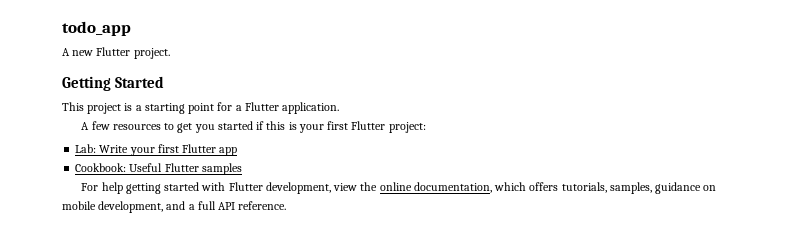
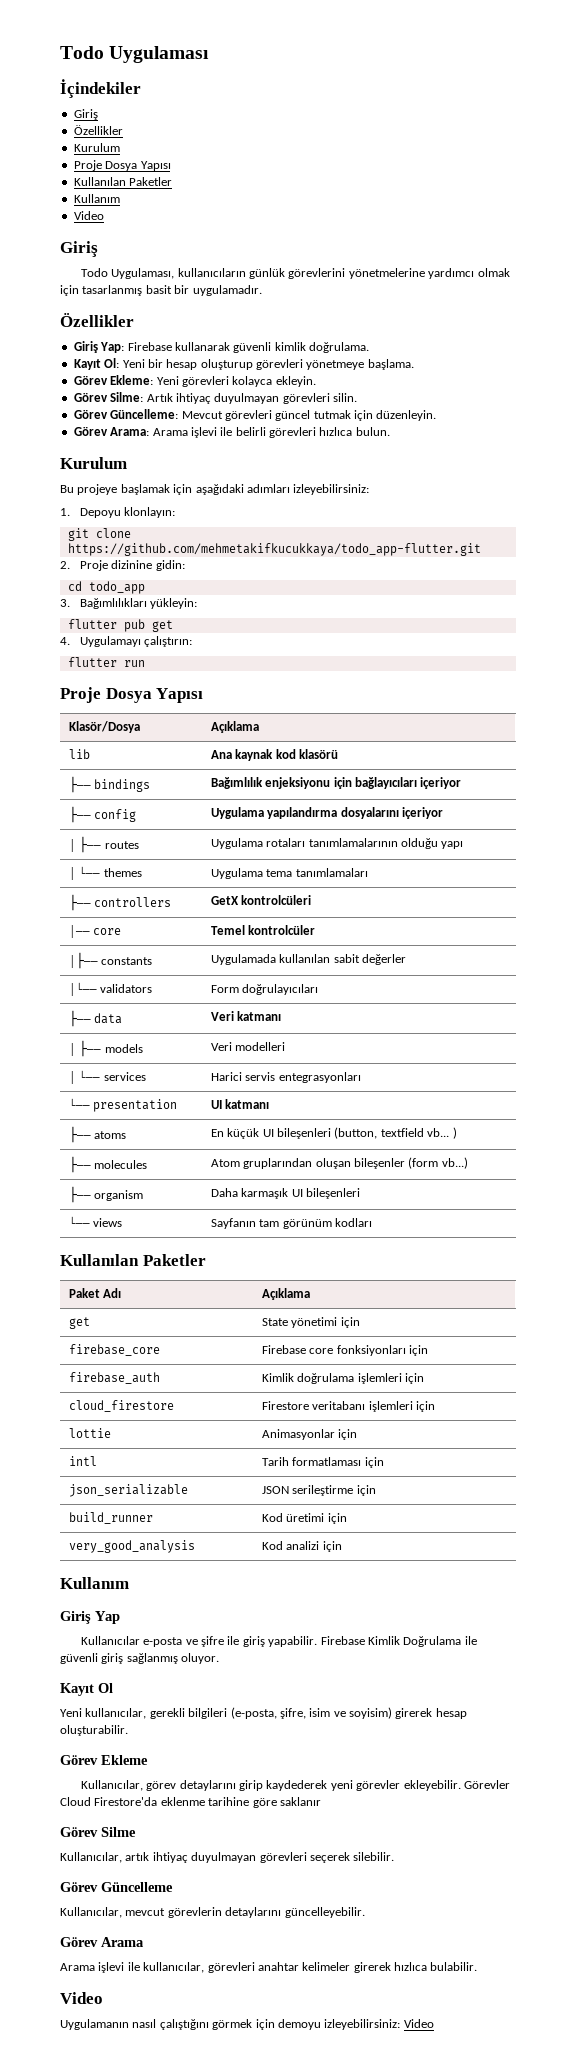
[62,21,131,36] [62,47,170,59] [62,76,165,91] [62,102,340,114] [81,121,426,133] [75,144,238,156] [75,163,242,175] [81,182,717,194] [62,201,287,213] todo_app // A new Flutter project. // Getting Started // This project is a starting point for a Flutter application. // A few resources to get you started if this is your first Flutter project: // Lab: Write your first Flutter app // Cookbook: Useful Flutter samples // For help getting started with Flutter development, view the online documentation, which offers tutorials, samples, guidance on mobile development, and a full API reference. -> [60,46,210,63] [60,79,141,98] [73,109,98,120] [73,125,123,135] [73,143,120,152] [73,160,171,171] [73,177,173,186] [73,194,120,203] [73,211,104,220] [60,241,98,257] [80,268,510,279] [60,285,262,296] [60,313,134,327] [73,341,369,353] [73,358,414,370] [73,375,316,387] [73,392,357,404] [73,409,437,421] [73,427,390,438] [60,457,127,469] [60,484,370,495] [60,507,176,518] [67,528,131,541] [67,543,481,556] [60,560,185,571] [67,581,145,594] [60,598,198,609] [67,619,173,632] [60,636,193,647] [67,657,145,667] [60,687,204,703] [68,721,140,733] [210,721,259,733] [68,749,90,759] [210,749,339,761] [68,776,151,793] [210,777,462,789] [68,806,137,823] [210,807,444,819] [68,836,139,853] [210,838,464,849] [68,866,142,880] [210,868,368,879] [68,894,172,911] [210,895,312,905] [68,925,122,938] [210,925,316,935] [68,952,153,969] [210,954,407,965] [68,982,153,996] [210,984,319,995] [68,1010,123,1027] [210,1011,282,1021] [68,1040,143,1057] [210,1042,286,1051] [68,1070,146,1084] [210,1072,361,1083] [68,1098,178,1112] [210,1099,270,1109] [68,1126,127,1143] [210,1127,457,1139] [68,1156,148,1173] [210,1157,468,1169] [68,1186,144,1203] [210,1188,361,1199] [68,1216,123,1227] [210,1218,373,1229] [60,1254,206,1266] [68,1288,122,1298] [261,1288,310,1300] [68,1317,90,1329] [261,1317,360,1328] [68,1344,160,1356] [261,1345,429,1356] [68,1372,160,1384] [261,1373,425,1384] [68,1400,174,1412] [261,1401,436,1412] [68,1428,111,1438] [261,1429,358,1440] [68,1456,97,1466] [261,1457,384,1468] [68,1484,188,1497] [261,1485,376,1496] [68,1512,153,1524] [261,1513,347,1524] [68,1540,195,1553] [261,1541,342,1552] [60,1577,129,1589] [60,1611,120,1624] [80,1636,477,1647] [60,1653,220,1664] [60,1683,113,1696] [60,1707,467,1719] [60,1725,128,1736] [60,1755,148,1765] [80,1780,510,1791] [60,1797,321,1808] [60,1827,136,1837] [60,1852,395,1863] [60,1882,173,1892] [60,1907,365,1918] [60,1937,144,1947] [60,1962,478,1973] [60,1992,103,2004] [60,2019,434,2030] Todo Uygulaması // İçindekiler // Giriş // Özellikler // Kurulum // Proje Dosya Yapısı // Kullanılan Paketler // Kullanım // Video // Giriş // Todo Uygulaması, kullanıcıların günlük görevlerini yönetmelerine yardımcı olmak için tasarlanmış basit bir uygulamadır. // Özellikler // Giriş Yap: Firebase kullanarak güvenli kimlik doğrulama. // Kayıt Ol: Yeni bir hesap oluşturup görevleri yönetmeye başlama. // Görev Ekleme: Yeni görevleri kolayca ekleyin. // Görev Silme: Artık ihtiyaç duyulmayan görevleri silin. // Görev Güncelleme: Mevcut görevleri güncel tutmak için düzenleyin. // Görev Arama: Arama işlevi ile belirli görevleri hızlıca bulun. // Kurulum // Bu projeye başlamak için aşağıdaki adımları izleyebilirsiniz: // 1. Depoyu klonlayın: // git clone https://github.com/mehmetakifkucukkaya/todo_app-flutter.git // 2. Proje dizinine gidin: // cd todo_app // 3. Bağımlılıkları yükleyin: // flutter pub get // 4. Uygulamayı çalıştırın: // flutter run // Proje Dosya Yapısı // Klasör/Dosya | Açıklama // lib | Ana kaynak kod klasörü // ├── bindings | Bağımlılık enjeksiyonu için bağlayıcıları içeriyor // ├── config | Uygulama yapılandırma dosyalarını içeriyor // │ ├── routes | Uygulama rotaları tanımlamalarının olduğu yapı // │ └── themes | Uygulama tema tanımlamaları // ├── controllers | GetX kontrolcüleri // │── core | Temel kontrolcüler // │├── constants | Uygulamada kullanılan sabit değerler // │└── validators | Form doğrulayıcıları // ├── data | Veri katmanı // │ ├── models | Veri modelleri // │ └── services | Harici servis entegrasyonları // └── presentation | UI katmanı // ├── atoms | En küçük UI bileşenleri (button, textfield vb... ) // ├── molecules | Atom gruplarından oluşan bileşenler (form vb...) // ├── organism | Daha karmaşık UI bileşenleri // └── views | Sayfanın tam görünüm kodları // Kullanılan Paketler // Paket Adı | Açıklama // get | State yönetimi için // firebase_core | Firebase core fonksiyonları için // firebase_auth | Kimlik doğrulama işlemleri için // cloud_firestore | Firestore veritabanı işlemleri için // lottie | Animasyonlar için // intl | Tarih formatlaması için // json_serializable | JSON serileştirme için // build_runner | Kod üretimi için // very_good_analysis | Kod analizi için // Kullanım // Giriş Yap // Kullanıcılar e-posta ve şifre ile giriş yapabilir. Firebase Kimlik Doğrulama ile güvenli giriş sağlanmış oluyor. // Kayıt Ol // Yeni kullanıcılar, gerekli bilgileri (e-posta, şifre, isim ve soyisim) girerek hesap oluşturabilir. // Görev Ekleme // Kullanıcılar, görev detaylarını girip kaydederek yeni görevler ekleyebilir. Görevler Cloud Firestore'da eklenme tarihine göre saklanır // Görev Silme // Kullanıcılar, artık ihtiyaç duyulmayan görevleri seçerek silebilir. // Görev Güncelleme // Kullanıcılar, mevcut görevlerin detaylarını güncelleyebilir. // Görev Arama // Arama işlevi ile kullanıcılar, görevleri anahtar kelimeler girerek hızlıca bulabilir. // Video // Uygulamanın nasıl çalıştığını görmek için demoyu izleyebilirsiniz: Video

